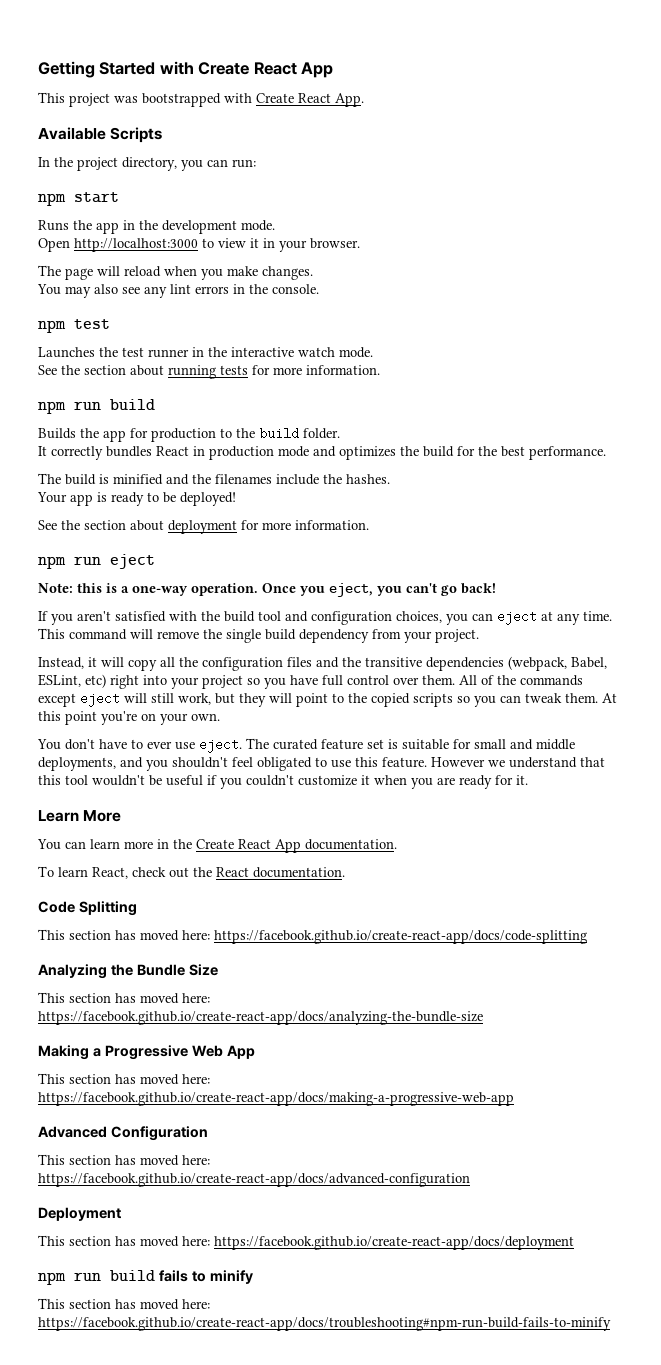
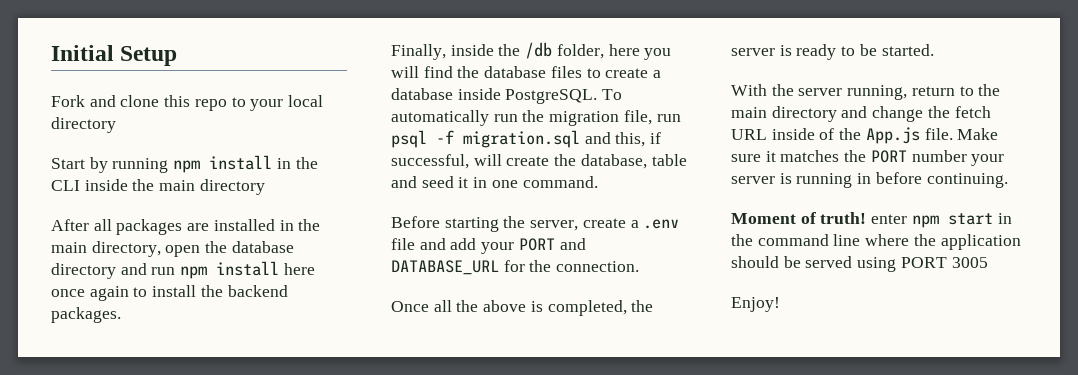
[38,61,334,78] [38,92,364,107] [38,127,163,143] [38,157,256,171] [38,192,119,206] [38,220,275,234] [38,238,360,252] [38,265,313,280] [37,284,319,298] [38,319,110,333] [38,347,373,358] [38,365,380,379] [38,399,155,414] [38,427,340,442] [38,446,606,460] [38,473,390,485] [37,492,236,506] [38,520,369,534] [38,554,155,569] [38,583,496,597] [38,610,612,625] [38,628,479,643] [38,656,607,671] [38,674,583,689] [38,692,617,707] [38,711,220,725] [37,738,575,753] [38,757,605,771] [38,775,528,789] [38,810,122,822] [37,839,397,853] [38,866,345,879] [38,901,137,916] [38,929,587,944] [38,964,218,979] [38,992,210,1004] [38,1011,483,1025] [38,1045,255,1060] [38,1073,210,1085] [38,1092,514,1106] [38,1126,208,1141] [38,1154,210,1166] [38,1173,470,1187] [38,1207,121,1221] [38,1235,574,1250] [38,1270,253,1285] [38,1298,210,1310] [38,1317,611,1331] Getting Started with Create React App // This project was bootstrapped with Create React App. // Available Scripts // In the project directory, you can run: // npm start // Runs the app in the development mode. // Open http://localhost:3000 to view it in your browser. // The page will reload when you make changes. // You may also see any lint errors in the console. // npm test // Launches the test runner in the interactive watch mode. // See the section about running tests for more information. // npm run build // Builds the app for production to the build folder. // It correctly bundles React in production mode and optimizes the build for the best performance. // The build is minified and the filenames include the hashes. // Your app is ready to be deployed! // See the section about deployment for more information. // npm run eject // Note: this is a one-way operation. Once you eject, you can't go back! // If you aren't satisfied with the build tool and configuration choices, you can eject at any time. This command will remove the single build dependency from your project. // Instead, it will copy all the configuration files and the transitive dependencies (webpack, Babel, ESLint, etc) right into your project so you have full control over them. All of the commands except eject will still work, but they will point to the copied scripts so you can tweak them. At this point you're on your own. // You don't have to ever use eject. The curated feature set is suitable for small and middle deployments, and you shouldn't feel obligated to use this feature. However we understand that this tool wouldn't be useful if you couldn't customize it when you are ready for it. // Learn More // You can learn more in the Create React App documentation. // To learn React, check out the React documentation. // Code Splitting // This section has moved here: https://facebook.github.io/create-react-app/docs/code-splitting // Analyzing the Bundle Size // This section has moved here: https://facebook.github.io/create-react-app/docs/analyzing-the-bundle-size // Making a Progressive Web App // This section has moved here: https://facebook.github.io/create-react-app/docs/making-a-progressive-web-app // Advanced Configuration // This section has moved here: https://facebook.github.io/create-react-app/docs/advanced-configuration // Deployment // This section has moved here: https://facebook.github.io/create-react-app/docs/deployment // npm run build fails to minify // This section has moved here: https://facebook.github.io/create-react-app/docs/troubleshooting#npm-run-build-fails-to-minify -> [51,45,178,66] [51,95,324,111] [51,117,116,133] [51,155,318,173] [51,179,265,195] [51,219,321,235] [51,241,294,257] [51,261,315,279] [51,285,288,301] [51,307,121,323] [391,42,672,60] [391,66,662,78] [391,88,623,104] [391,110,681,126] [391,130,662,148] [391,154,687,169] [391,176,598,188] [391,216,680,232] [391,238,586,254] [391,260,640,275] [391,300,654,316] [731,44,934,60] [731,84,1001,100] [731,106,991,122] [731,127,999,144] [731,150,1005,166] [731,172,1008,188] [731,212,1012,228] [731,234,1021,250] [731,256,988,272] [731,297,780,312] Initial Setup // Fork and clone this repo to your local directory // Start by running npm install in the CLI inside the main directory // After all packages are installed in the main directory, open the database directory and run npm install here once again to install the backend packages. // Finally, inside the /db folder, here you will find the database files to create a database inside PostgreSQL. To automatically run the migration file, run psql -f migration.sql and this, if successful, will create the database, table and seed it in one command. // Before starting the server, create a .env file and add your PORT and DATABASE_URL for the connection. // Once all the above is completed, the server is ready to be started. // With the server running, return to the main directory and change the fetch URL inside of the App.js file. Make sure it matches the PORT number your server is running in before continuing. // Moment of truth! enter npm start in the command line where the application should be served using PORT 3005 // Enjoy!

